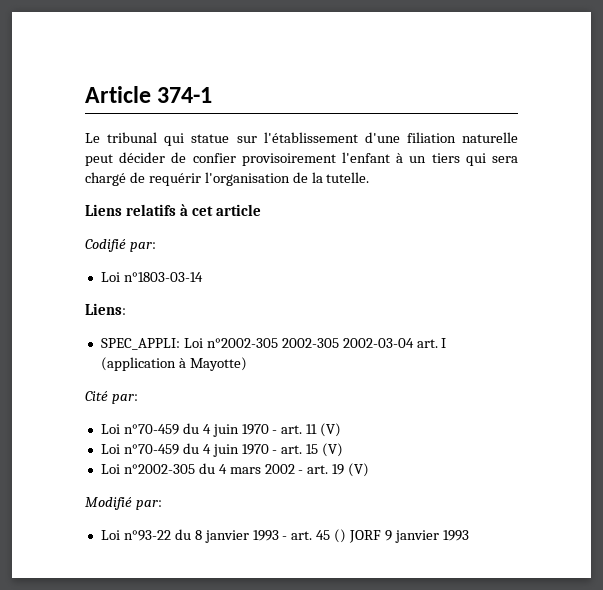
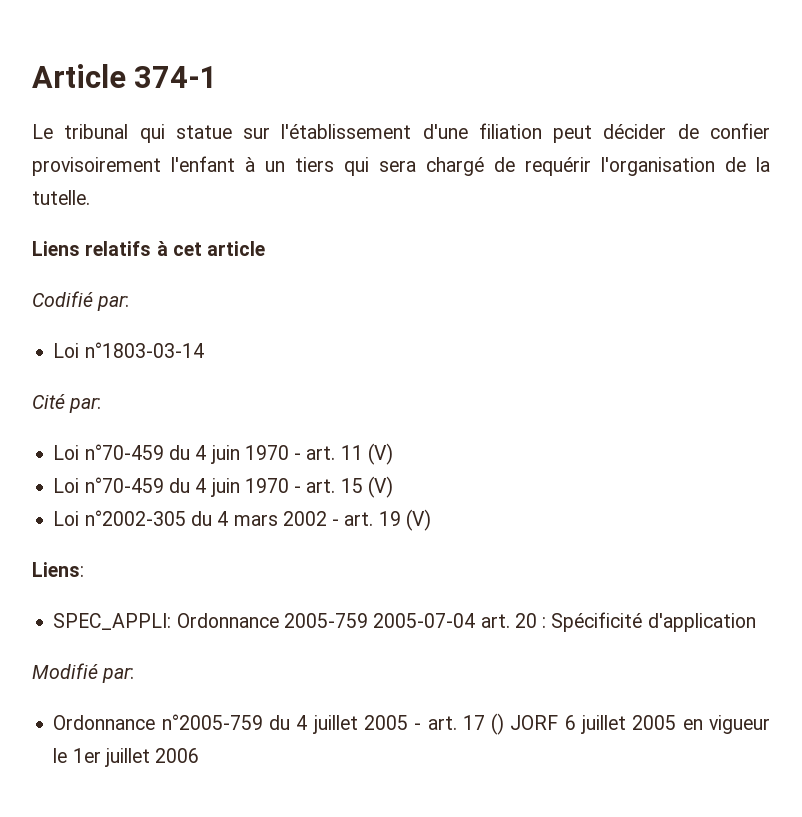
[462,132,518,143] naturelle -> (542, 131) none
[85,303,126,315] [100,338,447,350] [100,357,247,371] // Liens: // SPEC_APPLI: Loi n°2002-305 2002-305 2002-03-04 art. I (application à Mayotte) -> (204, 350) none
[85,497,162,510] [100,529,331,543] Modifié par: // Loi n°93-22 du 8 janvier 1993 - art. 45 -> [32,562,84,577] [53,612,756,632] [32,663,135,683] [53,714,485,734] Liens: // SPEC_APPLI: Ordonnance 2005-759 2005-07-04 art. 20 : Spécificité d'application // Modifié par: // Ordonnance n°2005-759 du 4 juillet 2005 - art. 17
[385,530,469,543] 9 janvier 1993 -> [564,715,770,734] [53,748,200,767] 6 juillet 2005 en vigueur le 1er juillet 2006

